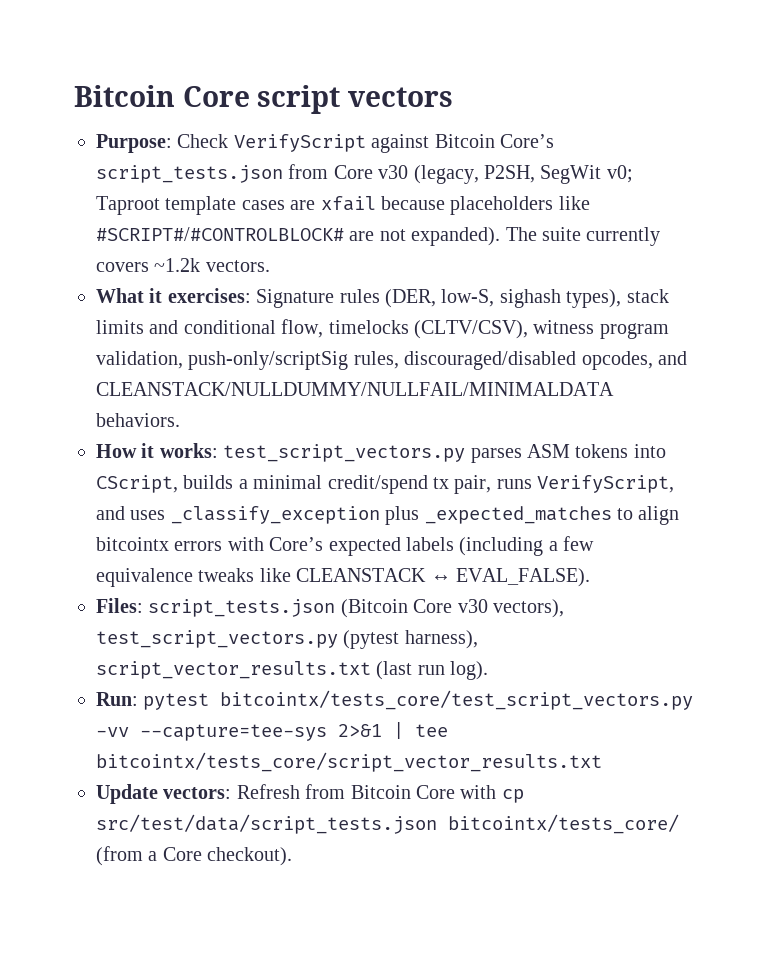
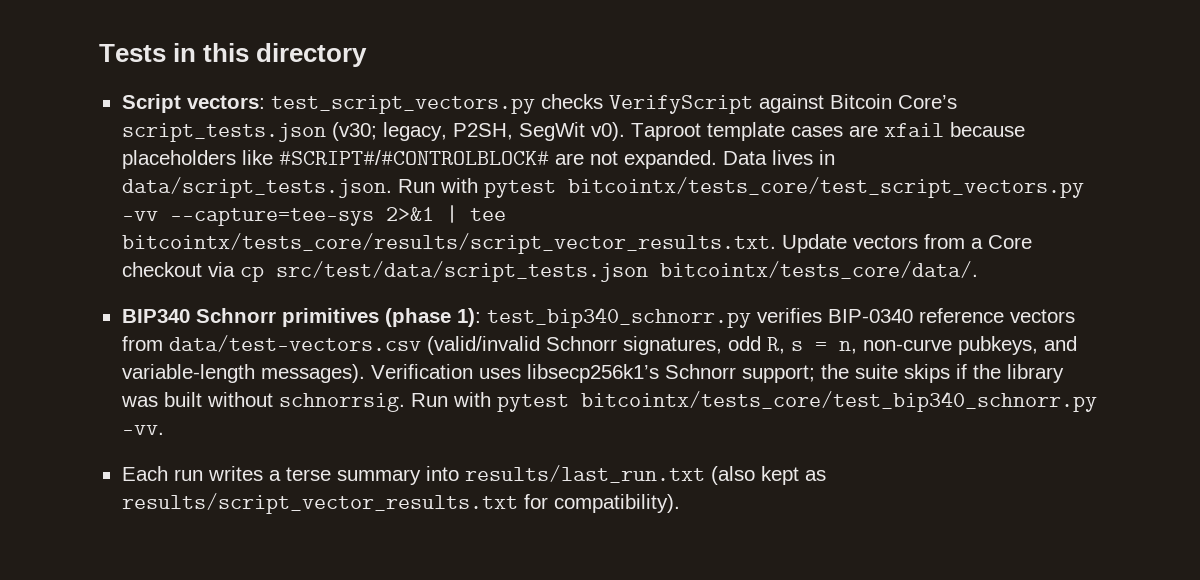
[74,85,453,114] [96,134,229,153] Bitcoin Core script vectors // Purpose: Check -> [99,43,368,67] [121,94,603,114] Tests in this directory // Script vectors: test_script_vectors.py checks
[288,164,479,184] from Core v30 (legacy, -> [331,122,447,141] (v30; legacy,
[606,165,633,183] v0; -> [590,122,625,141] v0).
[411,227,661,246] [96,258,270,272] [96,288,669,308] [96,319,669,339] [96,351,687,370] [96,382,614,396] [96,413,180,427] [96,443,666,463] [96,475,675,494] [96,506,680,525] [96,536,595,556] [96,568,590,587] [96,598,564,618] [96,630,478,649] [96,661,489,680] [96,692,138,706] expanded). The suite currently covers ~1.2k vectors. // What it exercises: Signature rules (DER, low-S, sighash types), stack limits and conditional flow, timelocks (CLTV/CSV), witness program validation, push-only/scriptSig rules, discouraged/disabled opcodes, and CLEANSTACK/NULLDUMMY/NULLFAIL/MINIMALDATA behaviors. // How it works: test_script_vectors.py parses ASM tokens into CScript, builds a minimal credit/spend tx pair, runs VerifyScript, and uses _classify_exception plus _expected_matches to align bitcointx errors with Core’s expected labels (including a few equivalence tweaks like CLEANSTACK ↔ EVAL_FALSE). // Files: script_tests.json (Bitcoin Core v30 vectors), test_script_vectors.py (pytest harness), script_vector_results.txt (last run log). // Run: -> [623,150,835,169] [121,177,478,198] expanded. Data lives in data/script_tests.json. Run with
[96,752,602,772] [96,784,524,804] [96,814,679,834] [96,846,293,866] bitcointx/tests_core/script_vector_results.txt // Update vectors: Refresh from Bitcoin Core with cp src/test/data/script_tests.json bitcointx/tests_core/ (from a Core checkout). -> [121,233,1032,254] [121,261,978,282] [121,307,1075,328] [121,335,1077,355] [121,364,1064,383] [120,391,1097,412] [121,425,164,435] [121,465,826,485] [121,493,680,514] bitcointx/tests_core/results/script_vector_results.txt. Update vectors from a Core checkout via cp src/test/data/script_tests.json bitcointx/tests_core/data/. // BIP340 Schnorr primitives (phase 1): test_bip340_schnorr.py verifies BIP-0340 reference vectors from data/test-vectors.csv (valid/invalid Schnorr signatures, odd R, s = n, non-curve pubkeys, and variable-length messages). Verification uses libsecp256k1’s Schnorr support; the suite skips if the library was built without schnorrsig. Run with pytest bitcointx/tests_core/test_bip340_schnorr.py -vv. // Each run writes a terse summary into results/last_run.txt (also kept as results/script_vector_results.txt for compatibility).

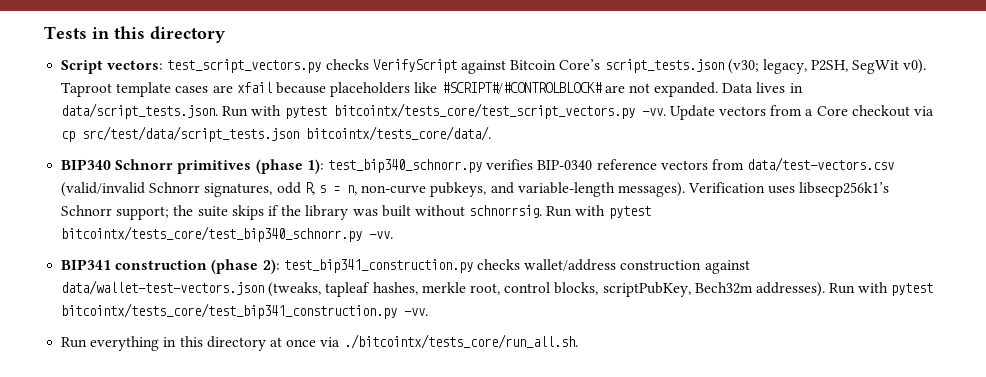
[121,205,506,226] [121,233,776,254] -vv --capture=tee-sys 2>&1 | tee bitcointx/tests_core/results/script_vector_results.txt. -> [641,108,666,116] -vv.
[121,465,826,485] [121,493,680,514] Each run writes a terse summary into results/last_run.txt (also kept as results/script_vector_results.txt for compatibility). -> [61,259,750,274] [61,280,934,297] [61,303,429,319] [61,334,578,351] BIP341 construction (phase 2): test_bip341_construction.py checks wallet/address construction against data/wallet-test-vectors.json (tweaks, tapleaf hashes, merkle root, control blocks, scriptPubKey, Bech32m addresses). Run with pytest bitcointx/tests_core/test_bip341_construction.py -vv. // Run everything in this directory at once via ./bitcointx/tests_core/run_all.sh.

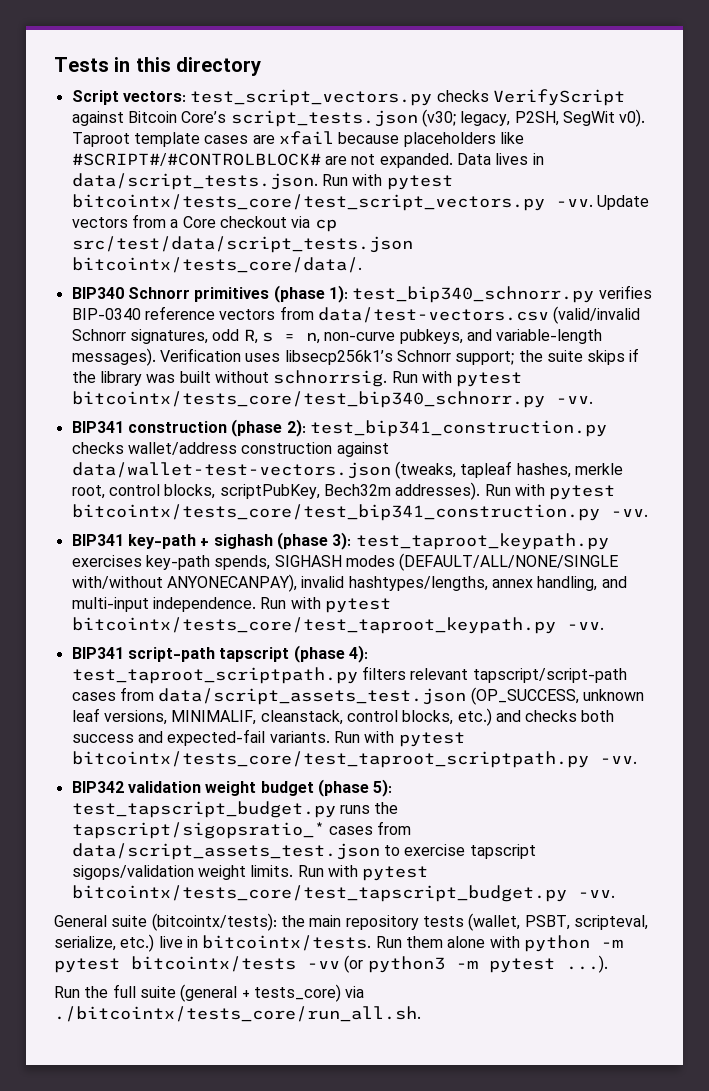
[61,336,317,351] Run everything in this directory at once -> [71,532,609,550] [71,553,619,571] [71,574,627,592] [71,597,391,613] [71,617,604,634] [71,645,368,663] [71,666,627,684] [71,687,644,705] [71,708,615,726] [71,729,465,747] [71,751,637,768] [71,779,393,797] [71,801,399,818] [71,821,412,839] [71,843,536,860] [71,865,429,881] [71,885,615,902] [54,913,648,931] [54,934,623,952] [54,955,608,973] [54,984,341,1002] BIP341 key-path + sighash (phase 3): test_taproot_keypath.py exercises key-path spends, SIGHASH modes (DEFAULT/ALL/NONE/SINGLE with/without ANYONECANPAY), invalid hashtypes/lengths, annex handling, and multi-input independence. Run with pytest bitcointx/tests_core/test_taproot_keypath.py -vv. // BIP341 script-path tapscript (phase 4): test_taproot_scriptpath.py filters relevant tapscript/script-path cases from data/script_assets_test.json (OP_SUCCESS, unknown leaf versions, MINIMALIF, cleanstack, control blocks, etc.) and checks both success and expected-fail variants. Run with pytest bitcointx/tests_core/test_taproot_scriptpath.py -vv. // BIP342 validation weight budget (phase 5): test_tapscript_budget.py runs the tapscript/sigopsratio_* cases from data/script_assets_test.json to exercise tapscript sigops/validation weight limits. Run with pytest bitcointx/tests_core/test_tapscript_budget.py -vv. // General suite (bitcointx/tests): the main repository tests (wallet, PSBT, scripteval, serialize, etc.) live in bitcointx/tests. Run them alone with python -m pytest bitcointx/tests -vv (or python3 -m pytest ...). // Run the full suite (general + tests_core)

